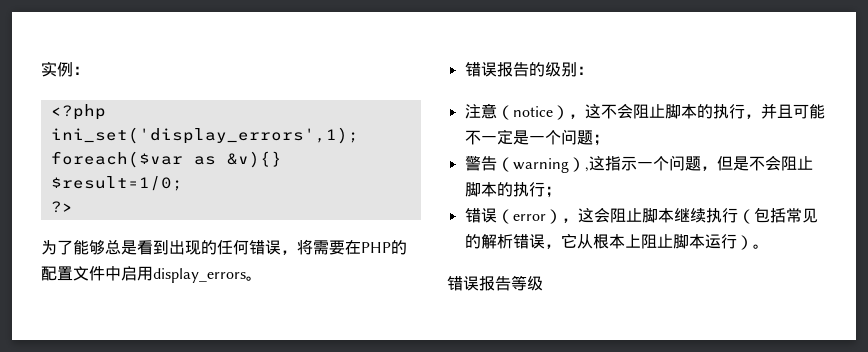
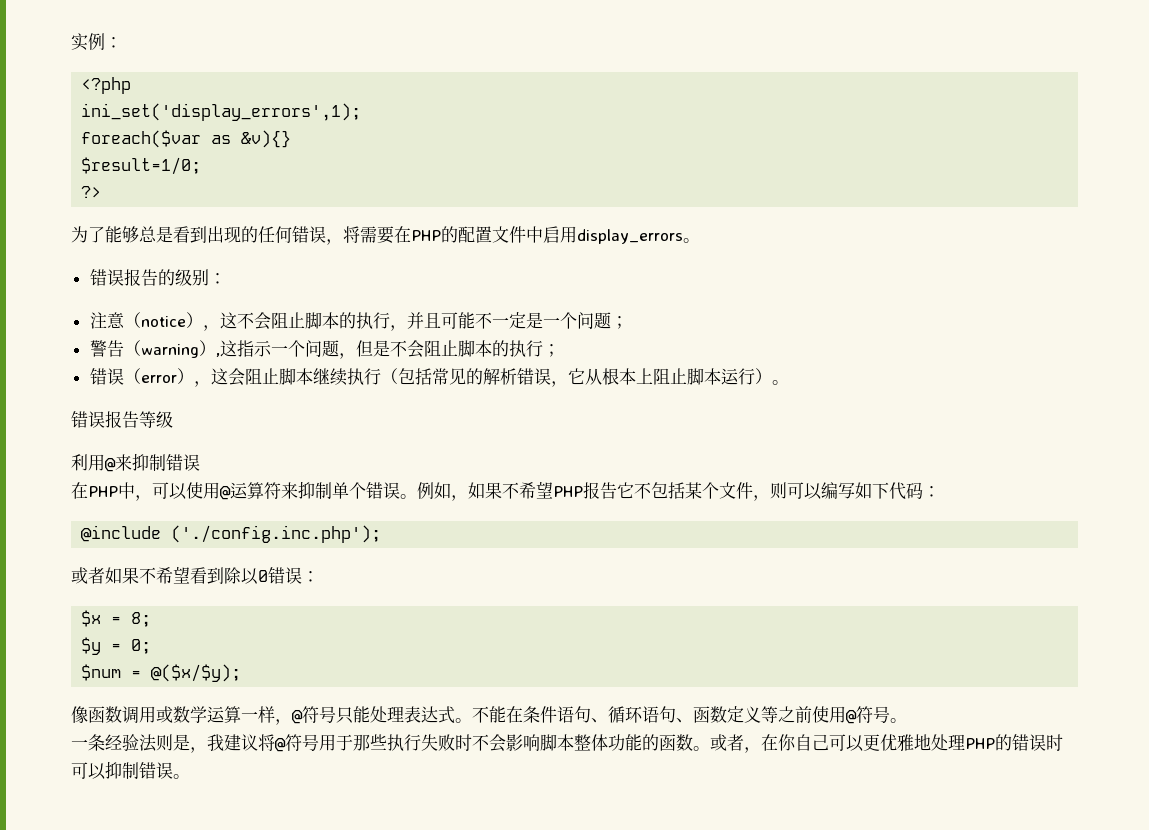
(543, 283) none -> [71,453,200,472] [71,481,940,501] [81,525,382,543] [71,566,319,585] [81,610,152,627] [81,637,152,655] [81,664,242,682] [71,706,907,725] [71,734,1063,753] [71,761,190,780] // 利用@来抑制错误 // 在PHP中，可以使用@运算符来抑制单个错误。例如，如果不希望PHP报告它不包括某个文件，则可以编写如下代码： // @include ('./config.inc.php'); // 或者如果不希望看到除以0错误： // $x = 8; // $y = 0; // $num = @($x/$y); // 像函数调用或数学运算一样，@符号只能处理表达式。不能在条件语句、循环语句、函数定义等之前使用@符号。 // 一条经验法则是，我建议将@符号用于那些执行失败时不会影响脚本整体功能的函数。或者，在你自己可以更优雅地处理PHP的错误时可以抑制错误。

